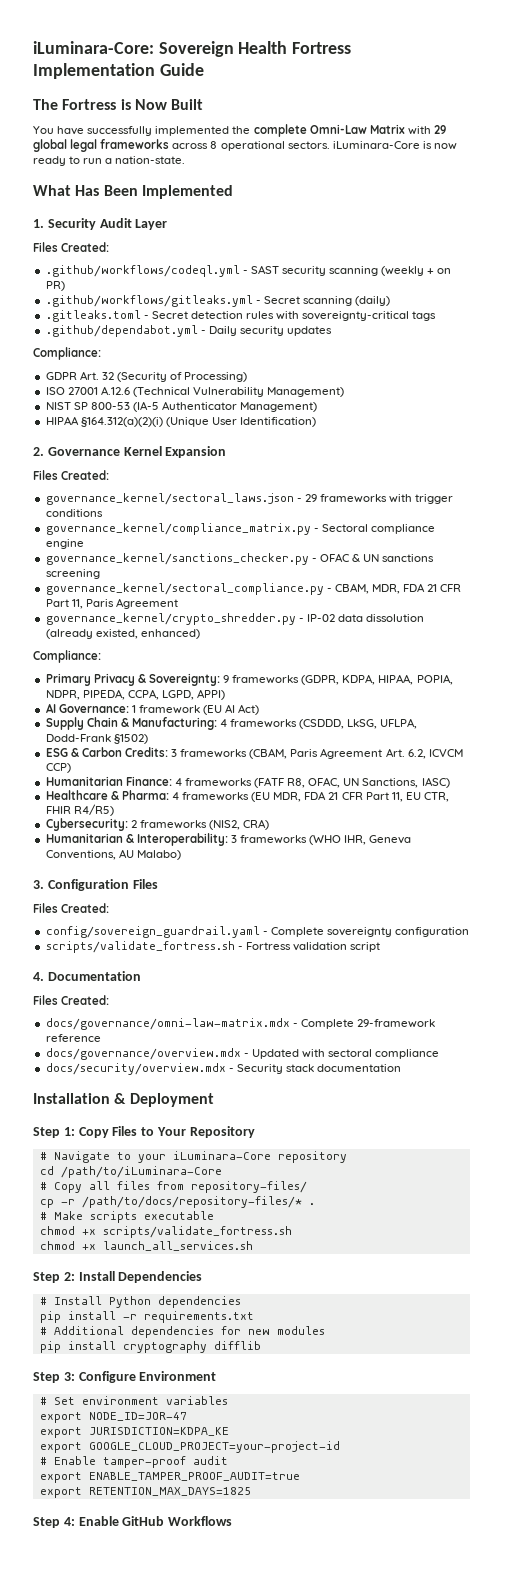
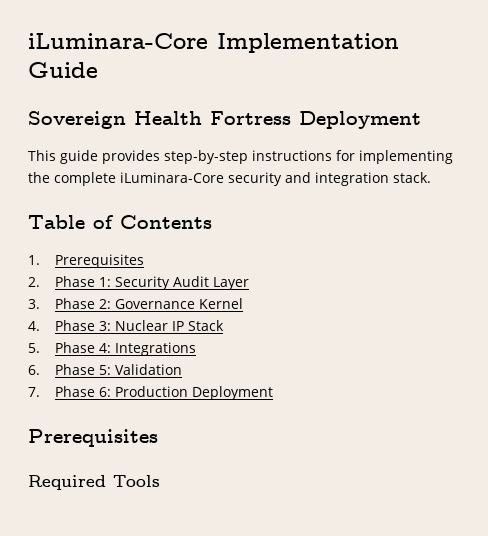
[33,41,352,57] [33,63,204,79] [33,99,204,110] [33,124,446,137] [33,139,457,152] [33,156,186,166] [33,185,233,199] [33,218,168,230] [33,242,110,252] [45,265,452,277] [45,281,65,291] [45,295,391,307] [45,310,437,322] [45,325,333,337] [33,347,101,360] [45,371,248,382] [45,386,345,397] [45,401,318,412] [45,416,317,427] [33,446,227,458] [33,470,110,480] [45,493,454,505] [45,509,103,517] [45,523,435,535] [45,539,84,549] [45,553,435,565] [45,569,100,579] [45,583,462,595] [45,598,178,609] [45,613,425,625] [45,629,200,639] [33,650,101,663] [45,673,453,686] [45,689,226,700] [45,703,260,715] [45,717,418,730] [45,734,148,744] [45,747,463,759] [45,763,71,773] [45,776,450,788] [45,790,450,802] [45,804,114,816] [45,818,270,831] [45,833,412,846] [45,849,181,860] [33,879,158,891] [33,903,110,913] [45,926,470,938] [45,941,381,953] [33,971,141,981] [33,995,110,1005] [45,1018,435,1030] [45,1034,101,1042] [45,1048,440,1060] [45,1063,402,1075] [33,1093,214,1107] [33,1126,255,1138] [39,1151,347,1163] [39,1166,222,1178] [39,1181,307,1193] [39,1196,315,1208] [39,1211,214,1223] [39,1226,292,1238] [39,1241,253,1251] [33,1271,203,1283] [39,1296,241,1308] [39,1311,254,1323] [39,1326,325,1338] [39,1341,261,1353] [33,1371,217,1383] [39,1396,228,1405] [39,1412,187,1423] [39,1427,229,1438] [39,1441,340,1453] [39,1456,228,1468] [39,1472,300,1483] [39,1487,251,1498] [33,1516,233,1528] iLuminara-Core: Sovereign Health Fortress Implementation Guide // The Fortress is Now Built // You have successfully implemented the complete Omni-Law Matrix with 29 global legal frameworks across 8 operational sectors. iLuminara-Core is now ready to run a nation-state. // What Has Been Implemented // 1. Security Audit Layer // Files Created: // .github/workflows/codeql.yml - SAST security scanning (weekly + on PR) // .github/workflows/gitleaks.yml - Secret scanning (daily) // .gitleaks.toml - Secret detection rules with sovereignty-critical tags // .github/dependabot.yml - Daily security updates // Compliance: // GDPR Art. 32 (Security of Processing) // ISO 27001 A.12.6 (Technical Vulnerability Management) // NIST SP 800-53 (IA-5 Authenticator Management) // HIPAA §164.312(a)(2)(i) (Unique User Identification) // 2. Governance Kernel Expansion // Files Created: // governance_kernel/sectoral_laws.json - 29 frameworks with trigger conditions // governance_kernel/compliance_matrix.py - Sectoral compliance engine // governance_kernel/sanctions_checker.py - OFAC & UN sanctions screening // governance_kernel/sectoral_compliance.py - CBAM, MDR, FDA 21 CFR Part 11, Paris Agreement // governance_kernel/crypto_shredder.py - IP-02 data dissolution (already existed, enhanced) // Compliance: // Primary Privacy & Sovereignty: 9 frameworks (GDPR, KDPA, HIPAA, POPIA, NDPR, PIPEDA, CCPA, LGPD, APPI) // AI Governance: 1 framework (EU AI Act) // Supply Chain & Manufacturing: 4 frameworks (CSDDD, LkSG, UFLPA, Dodd-Frank §1502) // ESG & Carbon Credits: 3 frameworks (CBAM, Paris Agreement Art. 6.2, ICVCM CCP) // Humanitarian Finance: 4 frameworks (FATF R8, OFAC, UN Sanctions, IASC) // Healthcare & Pharma: 4 frameworks (EU MDR, FDA 21 CFR Part 11, EU CTR, FHIR R4/R5) // Cybersecurity: 2 frameworks (NIS2, CRA) // Humanitarian & Interoperability: 3 frameworks (WHO IHR, Geneva Conventions, AU Malabo) // 3. Configuration Files // Files Created: // config/sovereign_guardrail.yaml - Complete sovereignty configuration // scripts/validate_fortress.sh - Fortress validation script // 4. Documentation // Files Created: // docs/governance/omni-law-matrix.mdx - Complete 29-framework reference // docs/governance/overview.mdx - Updated with sectoral compliance // docs/security/overview.mdx - Security stack documentation // Installation & Deployment // Step 1: Copy Files to Your Repository // # Navigate to your iLuminara-Core repository // cd /path/to/iLuminara-Core // # Copy all files from repository-files/ // cp -r /path/to/docs/repository-files/* . // # Make scripts executable // chmod +x scripts/validate_fortress.sh // chmod +x launch_all_services.sh // Step 2: Install Dependencies // # Install Python dependencies // pip install -r requirements.txt // # Additional dependencies for new modules // pip install cryptography difflib // Step 3: Configure Environment // # Set environment variables // export NODE_ID=JOR-47 // export JURISDICTION=KDPA_KE // export GOOGLE_CLOUD_PROJECT=your-project-id // # Enable tamper-proof audit // export ENABLE_TAMPER_PROOF_AUDIT=true // export RETENTION_MAX_DAYS=1825 // Step 4: Enable GitHub Workflows -> [28,33,399,53] [28,62,98,78] [28,111,421,129] [28,150,453,164] [28,172,431,186] [28,215,212,229] [28,254,145,268] [28,276,250,290] [28,298,244,309] [28,320,225,331] [28,342,197,356] [28,364,183,375] [28,386,274,400] [28,429,158,447] [28,475,160,490] iLuminara-Core Implementation Guide // Sovereign Health Fortress Deployment // This guide provides step-by-step instructions for implementing the complete iLuminara-Core security and integration stack. // Table of Contents // 1. Prerequisites // 2. Phase 1: Security Audit Layer // 3. Phase 2: Governance Kernel // 4. Phase 3: Nuclear IP Stack // 5. Phase 4: Integrations // 6. Phase 5: Validation // 7. Phase 6: Production Deployment // Prerequisites // Required Tools

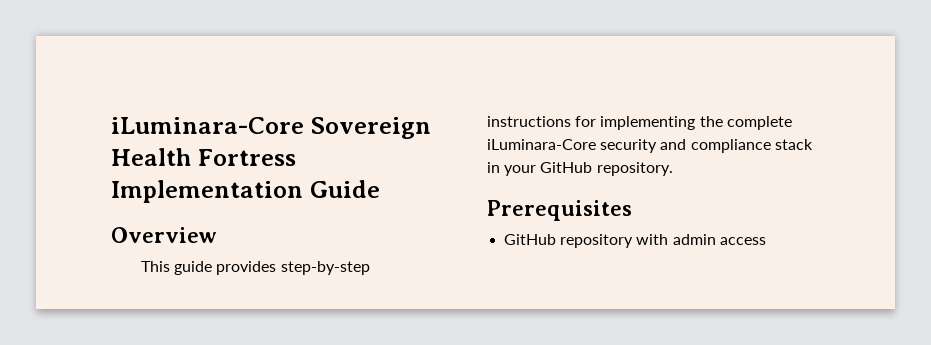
[28,33,208,49] iLuminara-Core -> [111,117,431,139] [111,148,296,166] iLuminara-Core Sovereign Health Fortress
[28,111,421,129] Sovereign Health Fortress Deployment -> [111,227,217,243] Overview
[315,172,431,186] [28,215,212,229] [28,254,145,268] [28,276,250,290] [28,298,244,309] [28,320,225,331] [28,342,197,356] [28,364,183,375] [28,386,274,400] [28,429,158,447] [28,475,160,490] integration stack. // Table of Contents // 1. Prerequisites // 2. Phase 1: Security Audit Layer // 3. Phase 2: Governance Kernel // 4. Phase 3: Nuclear IP Stack // 5. Phase 4: Integrations // 6. Phase 5: Validation // 7. Phase 6: Production Deployment // Prerequisites // Required Tools -> [690,139,813,153] [487,162,673,176] [487,200,632,221] [504,234,766,248] compliance stack in your GitHub repository. // Prerequisites // GitHub repository with admin access

